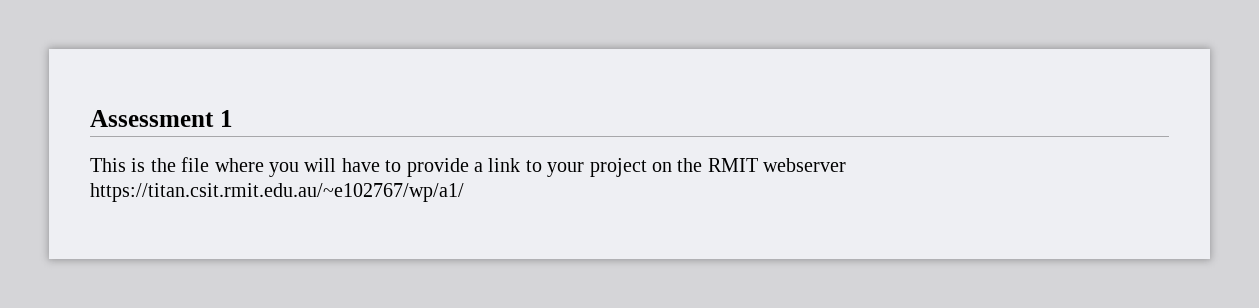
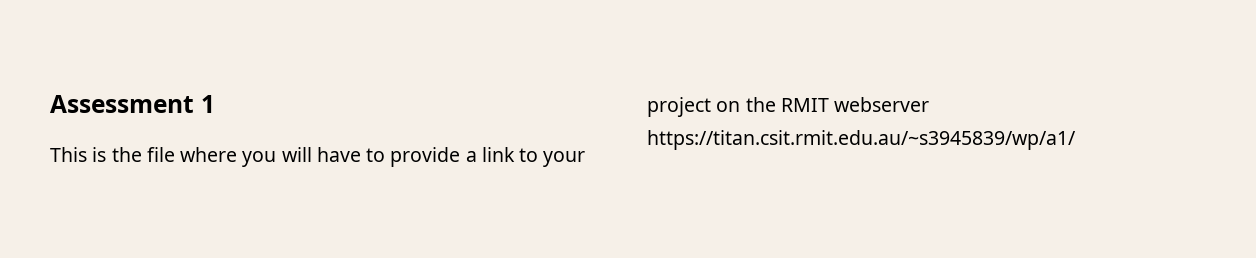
[90,183,464,202] https://titan.csit.rmit.edu.au/~e102767/wp/a1/ -> [647,130,1076,150] https://titan.csit.rmit.edu.au/~s3945839/wp/a1/

